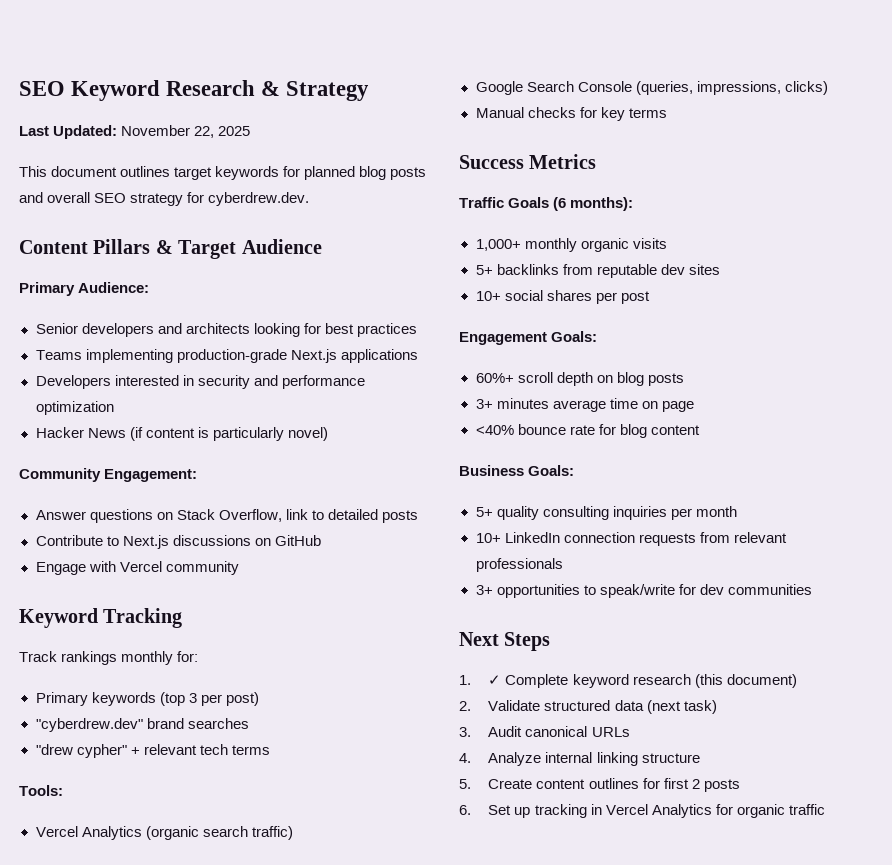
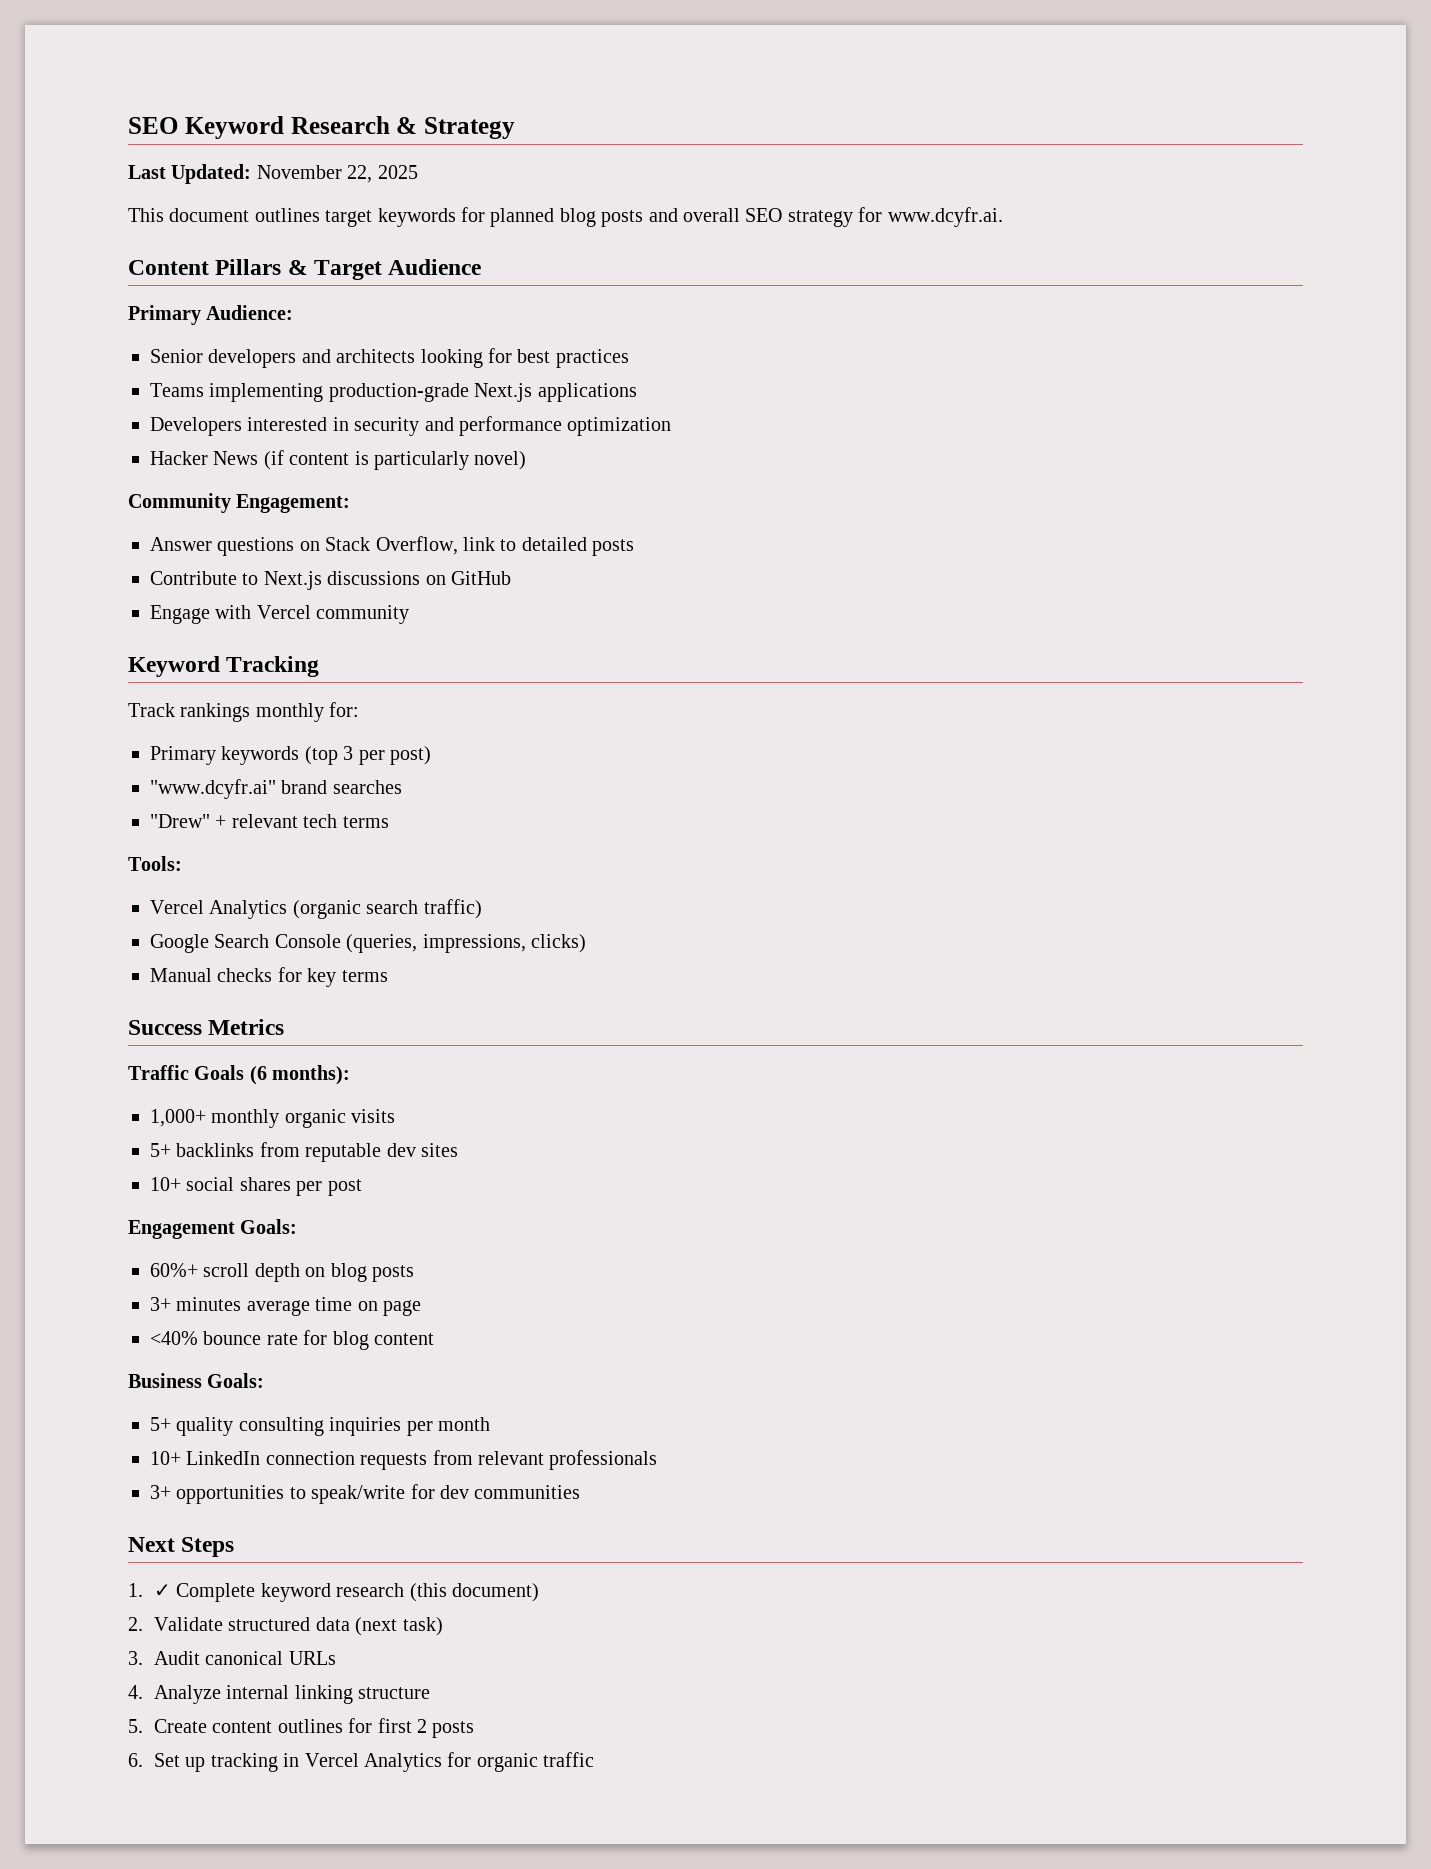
[208,192,310,206] cyberdrew.dev. -> [887,207,1003,227] www.dcyfr.ai.
[35,718,143,732] "cyberdrew.dev" -> [150,779,276,799] "www.dcyfr.ai"
[35,744,127,758] "drew cypher" -> [150,814,210,828] "Drew"

